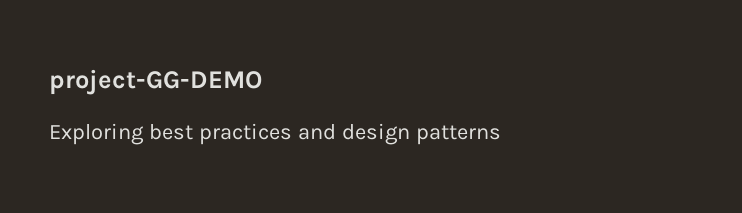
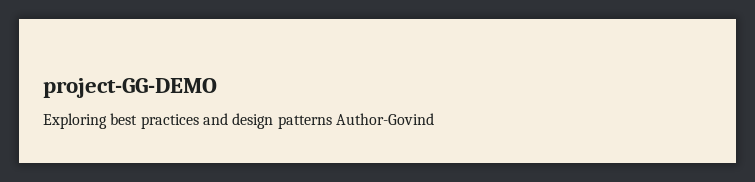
(501, 135) none -> [335,113,434,125] Author-Govind

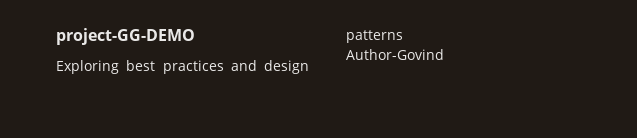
(332, 122) none -> (403, 36) //

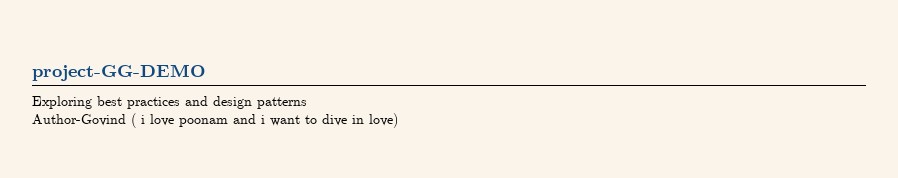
(444, 54) none -> [131,113,398,128] ( i love poonam and i want to dive in love)

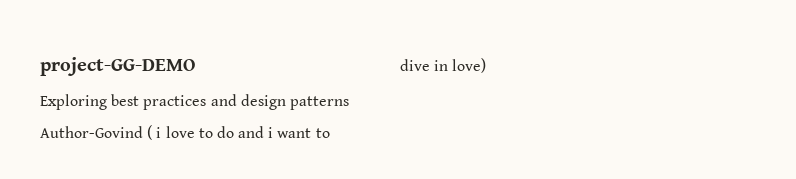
[179,118,228,127] poonam -> [198,126,234,138] to do

